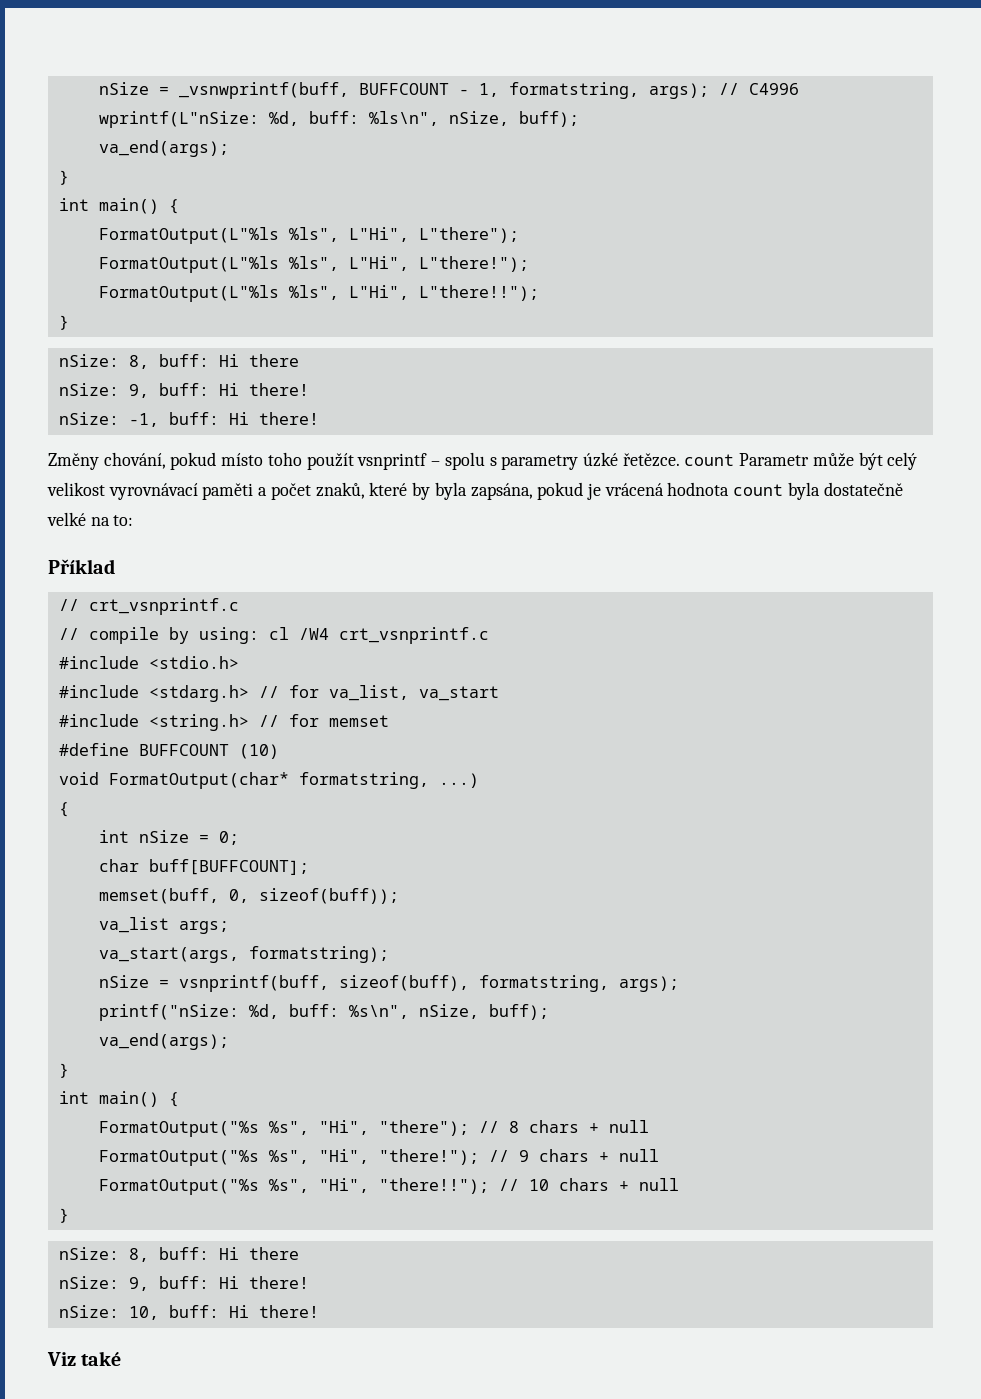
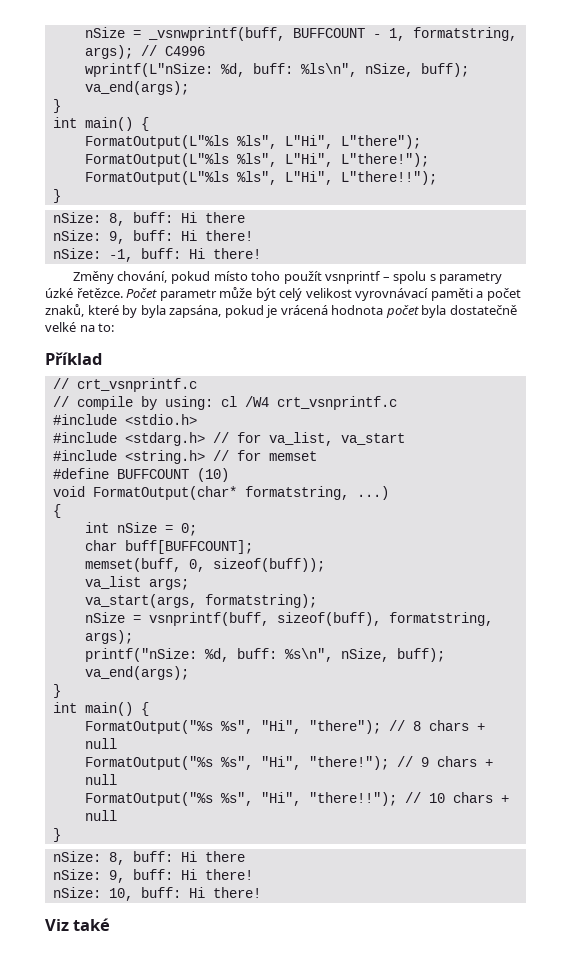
[684,453,810,466] count Parametr -> [126,288,217,301] Počet parametr
[733,484,784,496] count -> [385,305,419,318] počet

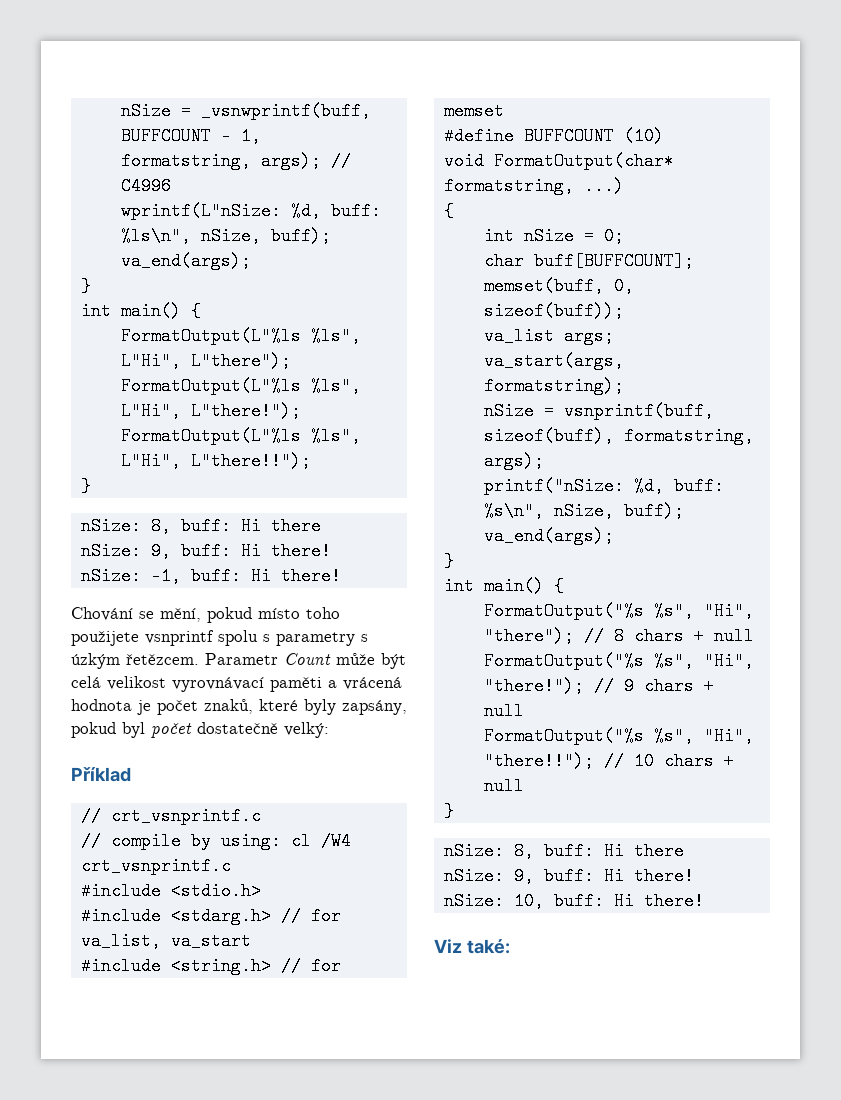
[72,271,503,284] [45,288,217,301] Změny chování, pokud místo toho použít vsnprintf – spolu s parametry úzké řetězce. Počet parametr -> [71,607,340,623] [71,630,368,646] [71,653,331,669] Chování se mění, pokud místo toho použijete vsnprintf spolu s parametry s úzkým řetězcem. Parametr Count
[279,288,303,301] celý -> [71,676,101,688] celá
[486,288,521,301] [45,304,517,318] [45,322,115,332] počet znaků, které by byla zapsána, pokud je vrácená hodnota počet byla dostatečně velké na to: -> [343,677,402,690] [71,699,407,715] [71,722,329,738] vrácená hodnota je počet znaků, které byly zapsány, pokud byl počet dostatečně velký:
[73,918,111,931] také -> [466,939,510,954] také:

